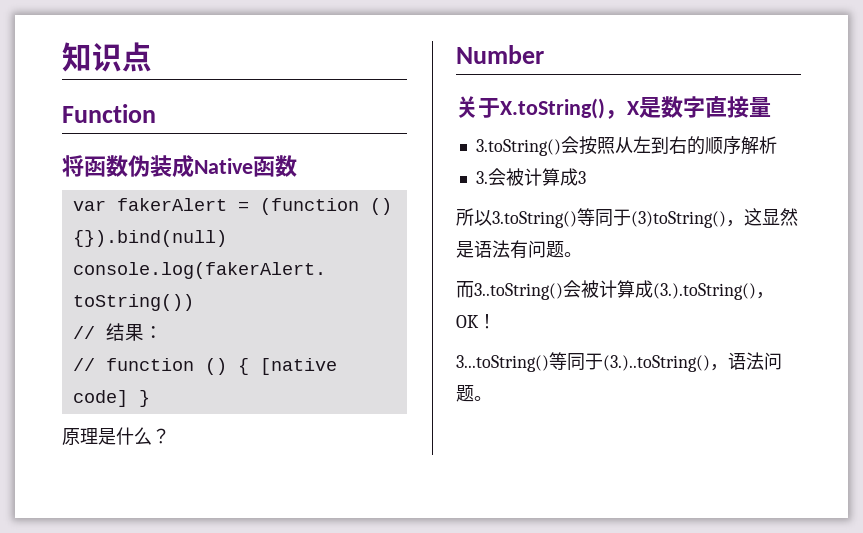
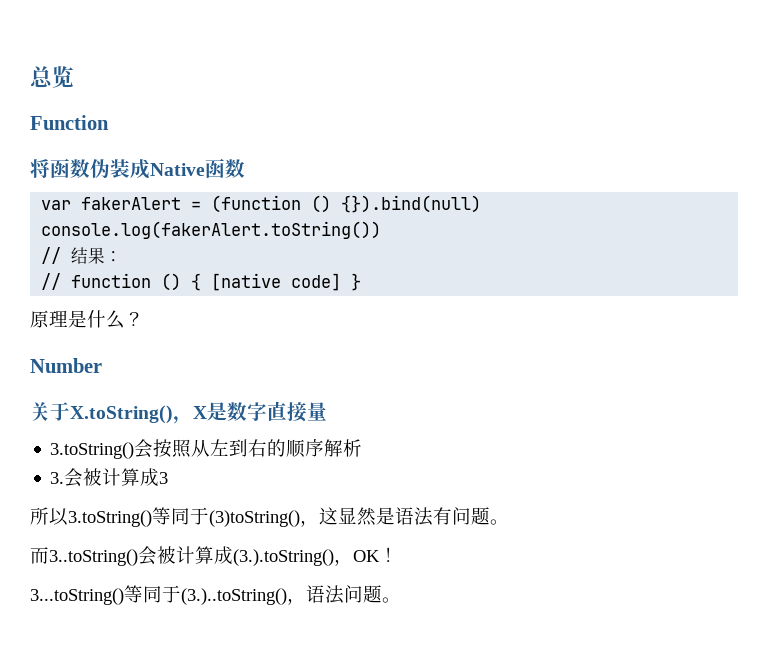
[62,42,152,72] 知识点 -> [30,66,74,88] 总览

